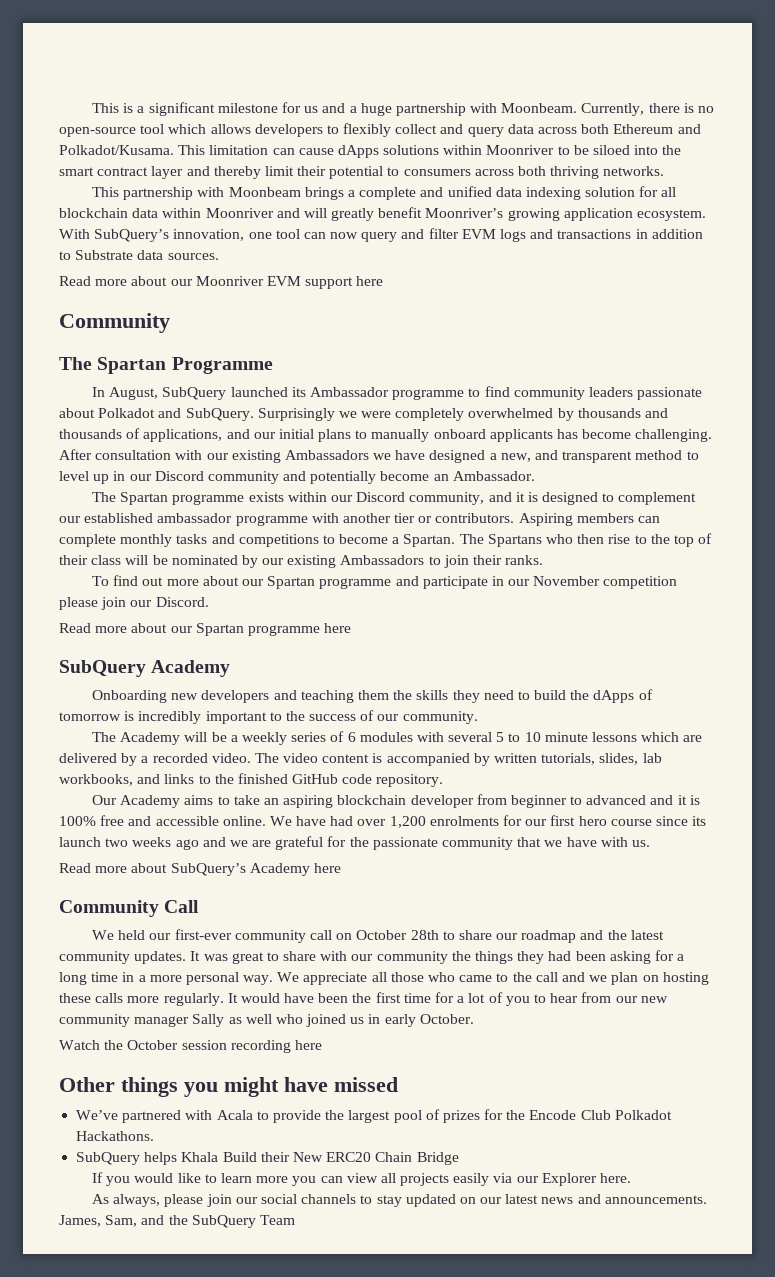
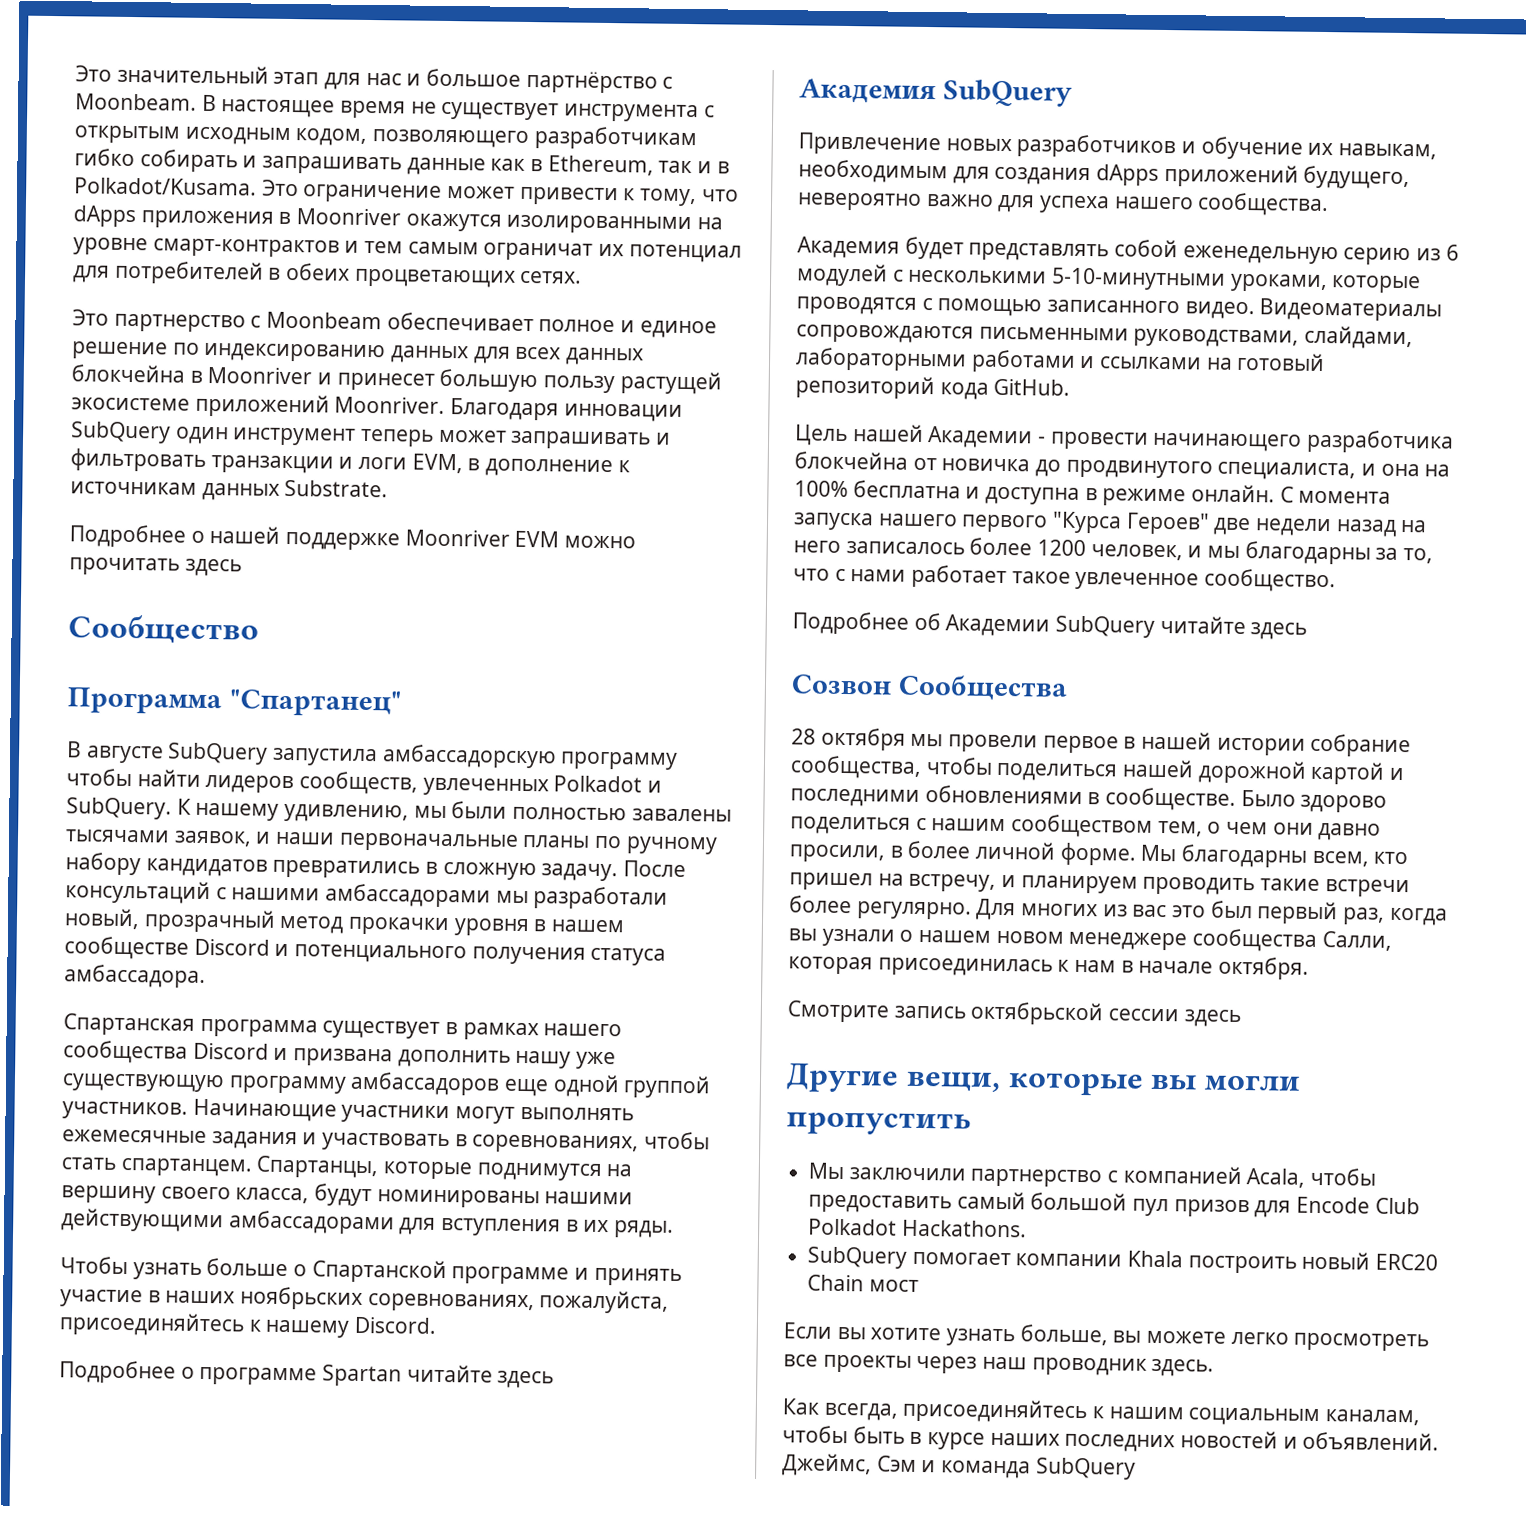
[92,102,715,116] [59,123,701,137] [59,145,682,158] [59,166,665,179] [92,186,677,200] [59,207,707,221] [59,228,703,242] [59,250,219,260] [59,276,384,289] [59,313,170,333] [59,357,273,374] [92,386,703,400] [59,408,669,421] [59,428,713,442] [59,449,699,463] [59,471,535,484] [92,492,697,505] [59,513,661,526] [59,533,713,547] [59,555,544,568] [92,575,678,589] [59,597,209,610] [59,623,352,636] [59,660,231,677] [92,689,653,703] [59,710,478,724] [92,731,703,745] [59,753,662,766] [59,773,444,787] [92,794,700,808] [59,815,707,828] [59,836,650,850] [59,863,341,876] [59,900,200,917] [92,929,664,943] [59,950,685,964] [59,972,709,985] [59,992,668,1006] [59,1014,474,1027] [59,1040,322,1053] [59,1077,398,1097] [76,1109,526,1123] This is a significant milestone for us and a huge partnership with Moonbeam. Currently, there is no open-source tool which allows developers to flexibly collect and query data across both Ethereum and Polkadot/Kusama. This limitation can cause dApps solutions within Moonriver to be siloed into the smart contract layer and thereby limit their potential to consumers across both thriving networks. // This partnership with Moonbeam brings a complete and unified data indexing solution for all blockchain data within Moonriver and will greatly benefit Moonriver’s growing application ecosystem. With SubQuery’s innovation, one tool can now query and filter EVM logs and transactions in addition to Substrate data sources. // Read more about our Moonriver EVM support here // Community // The Spartan Programme // In August, SubQuery launched its Ambassador programme to find community leaders passionate about Polkadot and SubQuery. Surprisingly we were completely overwhelmed by thousands and thousands of applications, and our initial plans to manually onboard applicants has become challenging. After consultation with our existing Ambassadors we have designed a new, and transparent method to level up in our Discord community and potentially become an Ambassador. // The Spartan programme exists within our Discord community, and it is designed to complement our established ambassador programme with another tier or contributors. Aspiring members can complete monthly tasks and competitions to become a Spartan. The Spartans who then rise to the top of their class will be nominated by our existing Ambassadors to join their ranks. // To find out more about our Spartan programme and participate in our November competition please join our Discord. // Read more about our Spartan programme here // SubQuery Academy // Onboarding new developers and teaching them the skills they need to build the dApps of tomorrow is incredibly important to the success of our community. // The Academy will be a weekly series of 6 modules with several 5 to 10 minute lessons which are delivered by a recorded video. The video content is accompanied by written tutorials, slides, lab workbooks, and links to the finished GitHub code repository. // Our Academy aims to take an aspiring blockchain developer from beginner to advanced and it is 100% free and accessible online. We have had over 1,200 enrolments for our first hero course since its launch two weeks ago and we are grateful for the passionate community that we have with us. // Read more about SubQuery’s Academy here // Community Call // We held our first-ever community call on October 28th to share our roadmap and the latest community updates. It was great to share with our community the things they had been asking for a long time in a more personal way. We appreciate all those who came to the call and we plan on hosting these calls more regularly. It would have been the first time for a lot of you to hear from our new community manager Sally as well who joined us in early October. // Watch the October session recording here // Other things you might have missed // We’ve partnered with Acala to provide the largest pool of prizes for the -> [75,64,674,94] [75,93,715,123] [74,125,697,151] [74,148,730,176] [74,177,739,207] [73,205,724,235] [73,237,742,263] [72,260,583,288] [72,309,717,339] [72,341,645,366] [71,364,722,395] [71,393,683,422] [70,421,672,450] [70,448,630,478] [70,479,389,501] [69,524,637,551] [69,557,242,577] [68,614,259,645] [67,687,402,717] [67,741,679,770] [66,768,663,797] [66,797,732,823] [65,829,718,855] [65,852,687,882] [65,880,669,910] [64,908,626,937] [64,936,667,966] [64,964,206,989] [63,1013,623,1041] [63,1040,617,1070] [62,1071,712,1099] [62,1098,634,1124] [62,1129,711,1154] [61,1155,633,1182] [61,1183,634,1209] [61,1208,675,1238] [60,1256,682,1287] [60,1286,670,1314] [59,1312,437,1338] [59,1360,555,1389] [799,78,1073,107] [798,132,1438,160] [798,159,1411,190] [797,192,1330,217] [797,236,1459,266] [796,263,1422,294] [796,296,1443,322] [796,324,1414,350] [795,347,1326,373] [795,375,1071,400] [794,424,1455,454] [794,451,1451,481] [794,480,1392,507] [793,511,1428,537] [793,537,1434,565] [793,564,1337,593] [792,611,1308,640] [791,674,1068,701] [791,727,1412,758] [790,755,1405,785] [790,785,1388,813] [790,814,1382,841] [789,840,1409,868] [789,872,1410,898] [789,895,1448,926] [788,928,1392,952] [788,956,1310,980] [787,1000,1241,1028] [786,1063,1302,1096] [786,1111,971,1136] [808,1162,1377,1188] [808,1191,1292,1218] Это значительный этап для нас и большое партнёрство с Moonbeam. В настоящее время не существует инструмента с открытым исходным кодом, позволяющего разработчикам гибко собирать и запрашивать данные как в Ethereum, так и в Polkadot/Kusama. Это ограничение может привести к тому, что dApps приложения в Moonriver окажутся изолированными на уровне смарт-контрактов и тем самым ограничат их потенциал для потребителей в обеих процветающих сетях. // Это партнерство с Moonbeam обеспечивает полное и единое решение по индексированию данных для всех данных блокчейна в Moonriver и принесет большую пользу растущей экосистеме приложений Moonriver. Благодаря инновации SubQuery один инструмент теперь может запрашивать и фильтровать транзакции и логи EVM, в дополнение к источникам данных Substrate. // Подробнее о нашей поддержке Moonriver EVM можно прочитать здесь // Сообщество // Программа "Спартанец" // В августе SubQuery запустила амбассадорскую программу чтобы найти лидеров сообществ, увлеченных Polkadot и SubQuery. К нашему удивлению, мы были полностью завалены тысячами заявок, и наши первоначальные планы по ручному набору кандидатов превратились в сложную задачу. После консультаций с нашими амбассадорами мы разработали новый, прозрачный метод прокачки уровня в нашем сообществе Discord и потенциального получения статуса амбассадора. // Спартанская программа существует в рамках нашего сообщества Discord и призвана дополнить нашу уже существующую программу амбассадоров еще одной группой участников. Начинающие участники могут выполнять ежемесячные задания и участвовать в соревнованиях, чтобы стать спартанцем. Спартанцы, которые поднимутся на вершину своего класса, будут номинированы нашими действующими амбассадорами для вступления в их ряды. // Чтобы узнать больше о Спартанской программе и принять участие в наших ноябрьских соревнованиях, пожалуйста, присоединяйтесь к нашему Discord. // Подробнее о программе Spartan читайте здесь // Академия SubQuery // Привлечение новых разработчиков и обучение их навыкам, необходимым для создания dApps приложений будущего, невероятно важно для успеха нашего сообщества. // Академия будет представлять собой еженедельную серию из 6 модулей с несколькими 5-10-минутными уроками, которые проводятся с помощью записанного видео. Видеоматериалы сопровождаются письменными руководствами, слайдами, лабораторными работами и ссылками на готовый репозиторий кода GitHub. // Цель нашей Академии - провести начинающего разработчика блокчейна от новичка до продвинутого специалиста, и она на 100% бесплатна и доступна в режиме онлайн. С момента запуска нашего первого "Курса Героев" две недели назад на него записалось более 1200 человек, и мы благодарны за то, что с нами работает такое увлеченное сообщество. // Подробнее об Академии SubQuery читайте здесь // Созвон Сообщества // 28 октября мы провели первое в нашей истории собрание сообщества, чтобы поделиться нашей дорожной картой и последними обновлениями в сообществе. Было здорово поделиться с нашим сообществом тем, о чем они давно просили, в более личной форме. Мы благодарны всем, кто пришел на встречу, и планируем проводить такие встречи более регулярно. Для многих из вас это был первый раз, когда вы узнали о нашем новом менеджере сообщества Салли, которая присоединилась к нам в начале октября. // Смотрите запись октябрьской сессии здесь // Другие вещи, которые вы могли пропустить // Мы заключили партнерство с компанией Acala, чтобы предоставить самый большой пул призов для
[144,1152,459,1165] [92,1172,632,1186] [92,1194,707,1207] [59,1215,295,1228] helps Khala Build their New ERC20 Chain Bridge // If you would like to learn more you can view all projects easily via our Explorer here. // As always, please join our social channels to stay updated on our latest news and announcements. James, Sam, and the SubQuery Team -> [911,1250,1439,1274] [807,1274,919,1292] [783,1322,1430,1352] [783,1354,1215,1377] [782,1398,1421,1427] [782,1425,1440,1453] [782,1453,1136,1480] помогает компании Khala построить новый ERC20 Chain мост // Если вы хотите узнать больше, вы можете легко просмотреть все проекты через наш проводник здесь. // Как всегда, присоединяйтесь к нашим социальным каналам, чтобы быть в курсе наших последних новостей и объявлений. Джеймс, Сэм и команда SubQuery

